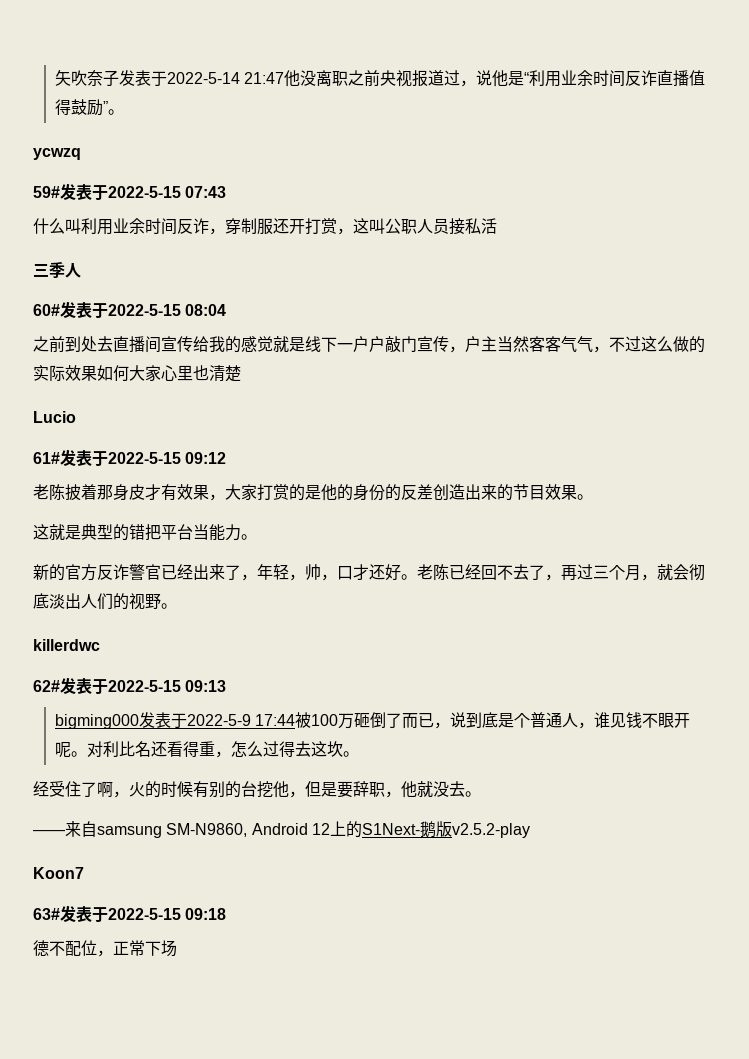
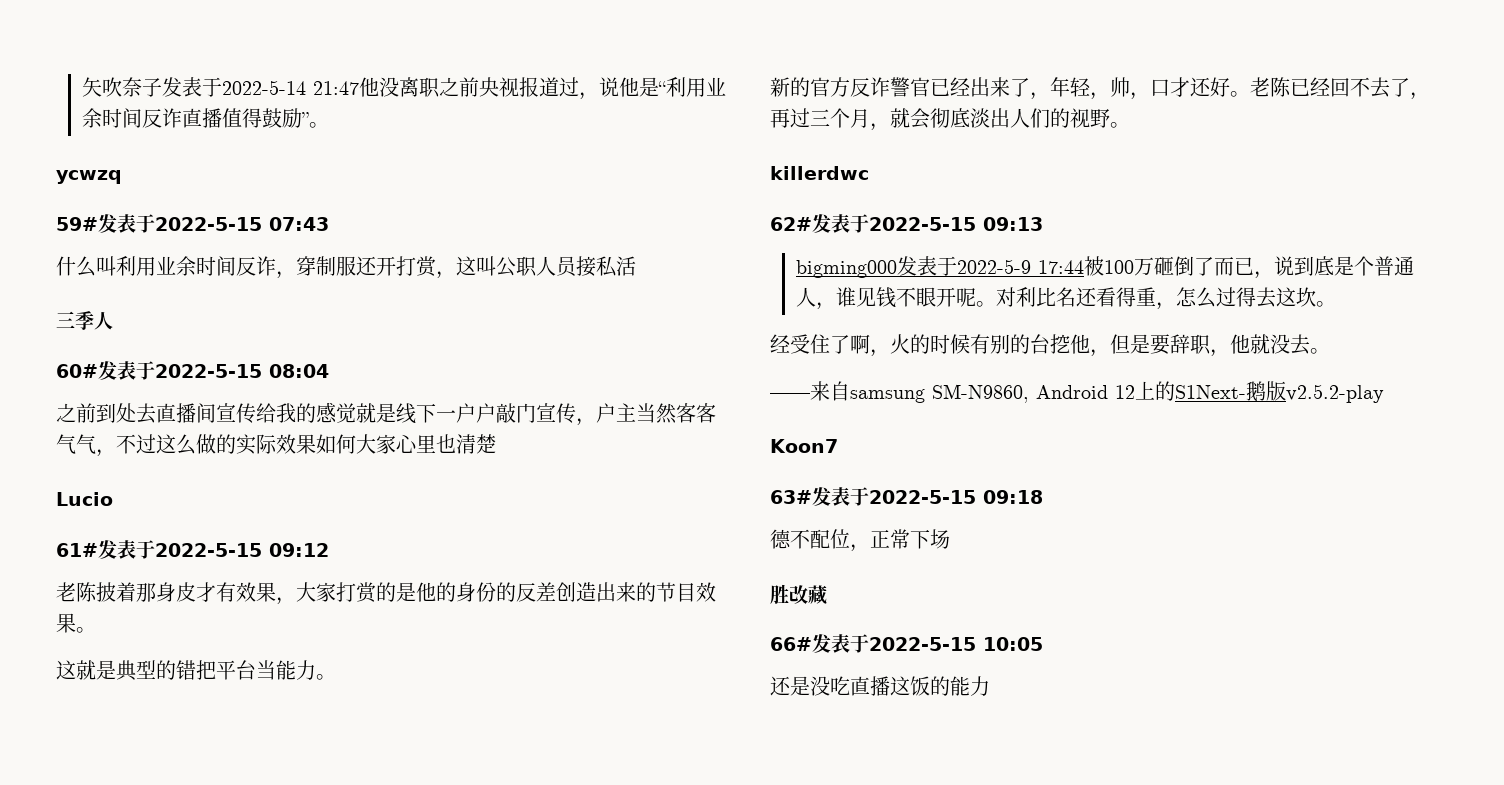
(177, 948) none -> [770,584,827,605] [770,634,1043,653] [770,676,990,696] // 胜改藏 // 66#发表于2022-5-15 10:05 // 还是没吃直播这饭的能力

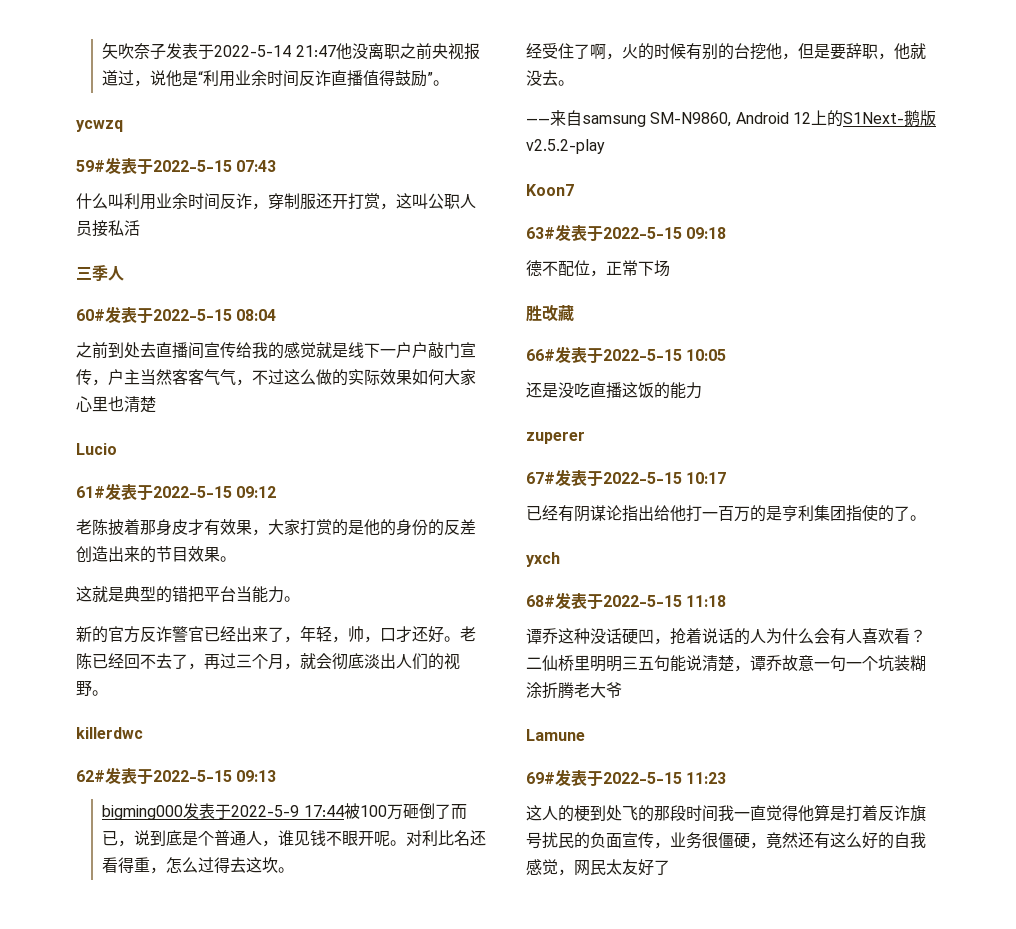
(990, 686) none -> [526,431,585,444] [526,469,727,487] [526,505,926,522] [526,552,560,567] [526,592,727,610] [526,628,926,645] [526,655,926,672] [526,682,622,699] [526,729,585,741] [526,769,727,787] [526,804,926,822] [526,832,926,849] [526,859,670,876] // zuperer // 67#发表于2022-5-15 10:17 // 已经有阴谋论指出给他打一百万的是亨利集团指使的了。 // yxch // 68#发表于2022-5-15 11:18 // 谭乔这种没话硬凹，抢着说话的人为什么会有人喜欢看？二仙桥里明明三五句能说清楚，谭乔故意一句一个坑装糊涂折腾老大爷 // Lamune // 69#发表于2022-5-15 11:23 // 这人的梗到处飞的那段时间我一直觉得他算是打着反诈旗号扰民的负面宣传，业务很僵硬，竟然还有这么好的自我感觉，网民太友好了

